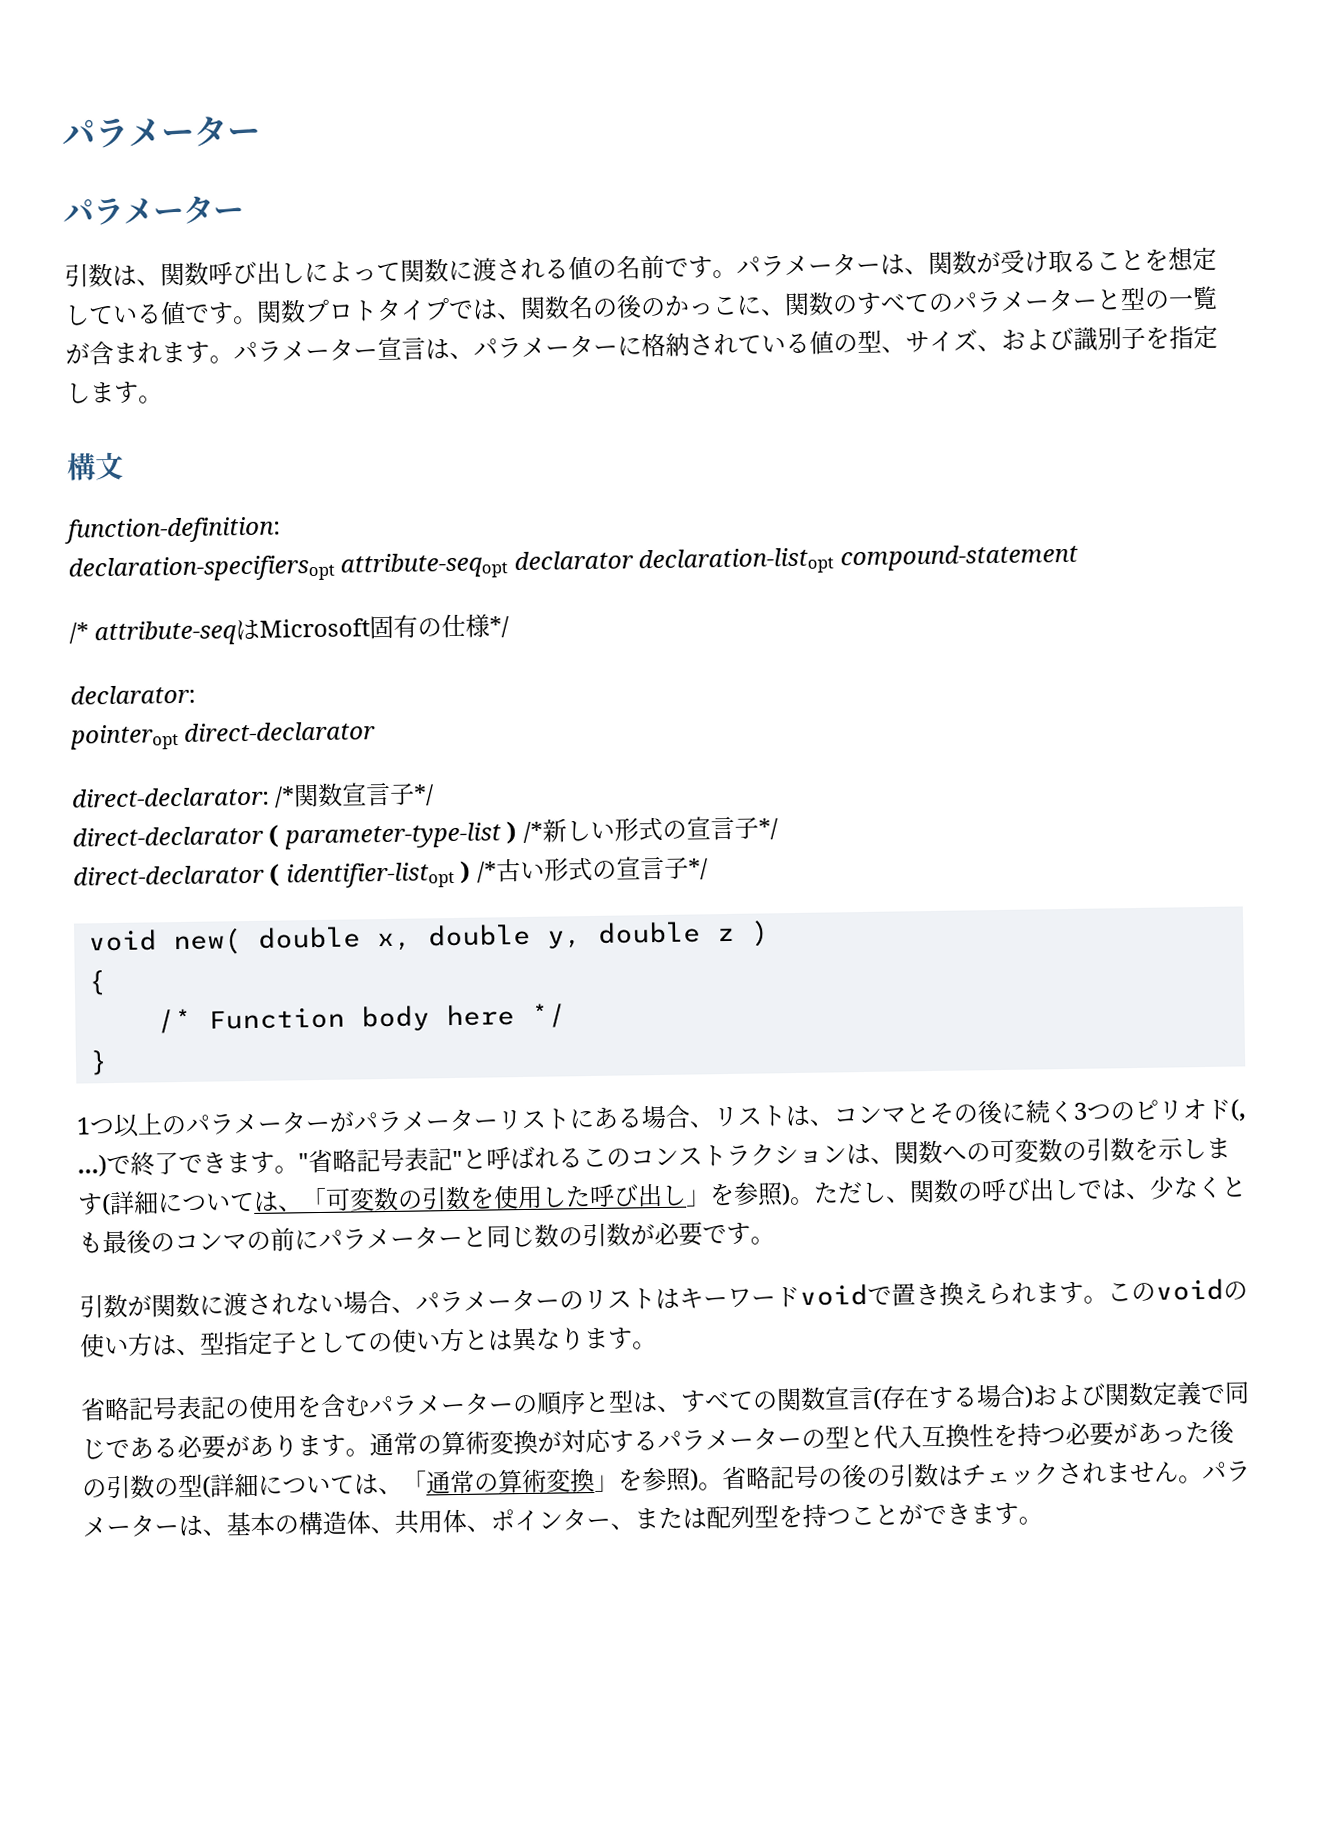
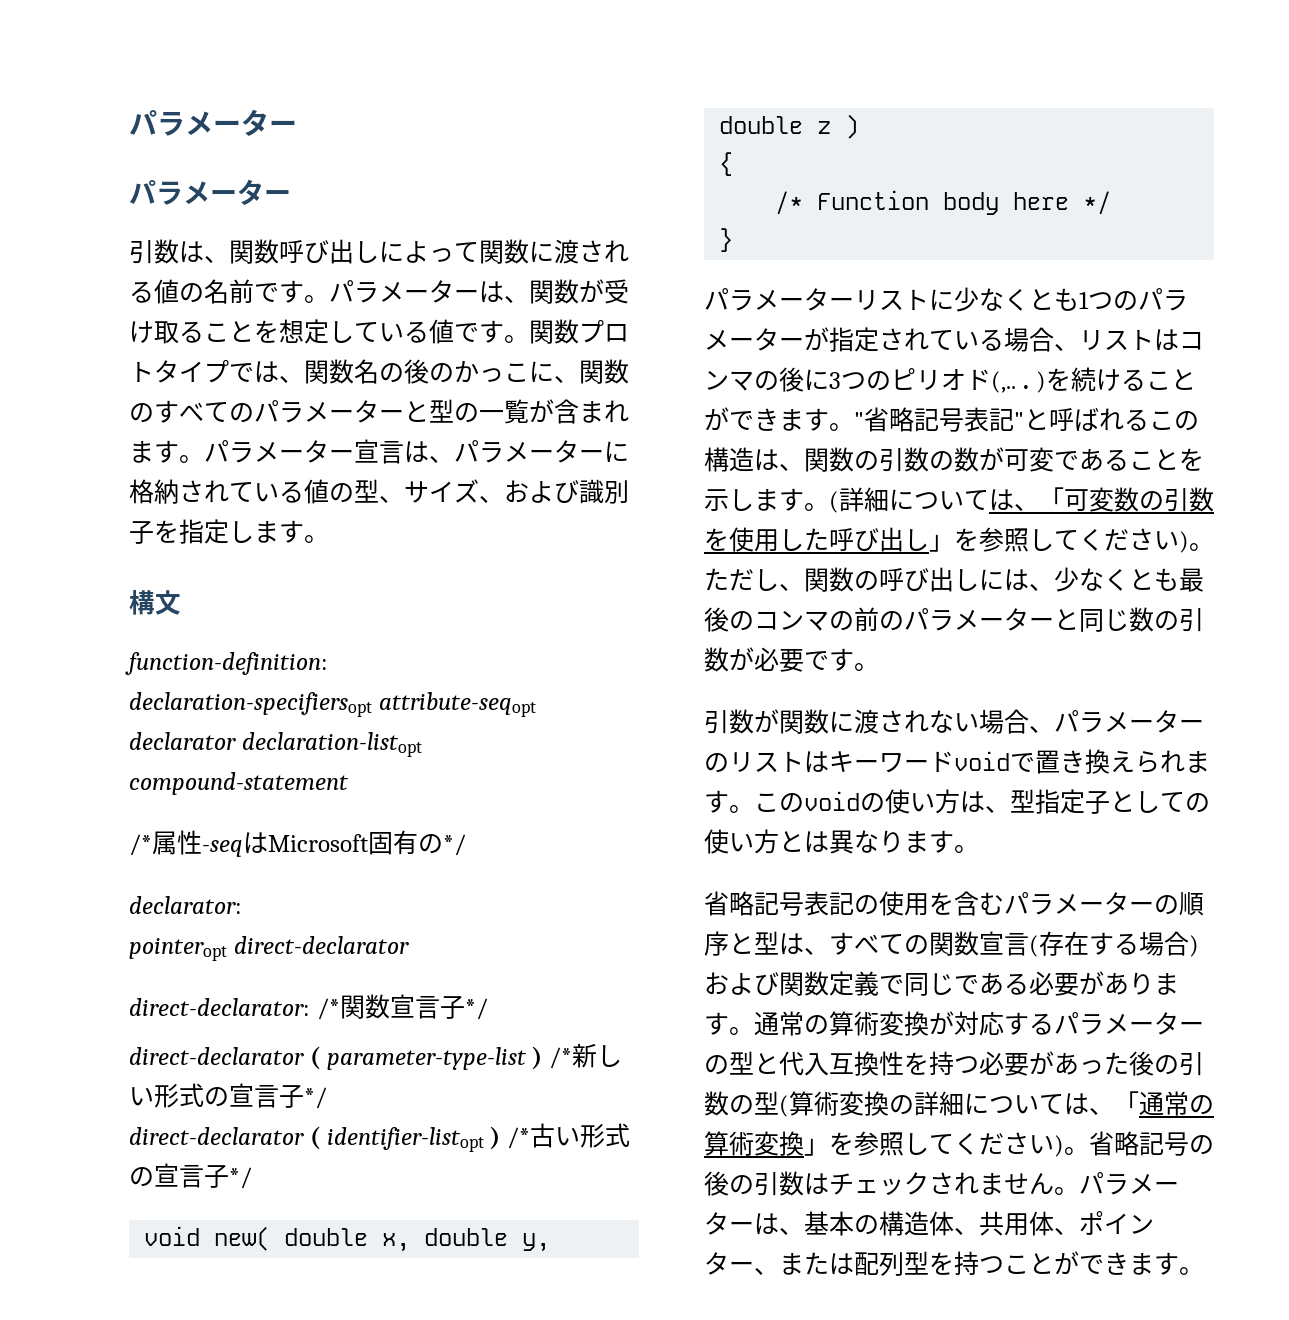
[94,620,237,647] attribute-seq -> [152,830,243,857] 属性-seq
[441,613,491,639] 仕様 -> (443, 844) none
[76,1111,355,1139] 1つ以上のパラメーターが -> (733, 240) none
[593,1098,1246,1130] [77,1151,179,1178] ある場合、リストは、コンマとその後に続く3つのピリオド(, ...)で終了 -> [954,287,1188,312] [704,327,1204,352] [704,367,1196,393] [704,407,729,431] 少なくとも1つのパラメーターが指定されている場合、リストはコンマの後に3つのピリオド(,.. . )を続けることが
[630,1137,1135,1167] コンストラクションは、関数への可変数の引数 -> [704,447,1179,472] 構造は、関数の引数の数が可変であること
(103, 1204) none -> [804,503,829,511] 。
(784, 1194) none -> [1029,528,1179,551] してください
[1077,1180,1103,1199] で -> [979,569,1004,591] に
[294,1230,319,1251] に -> [879,611,904,631] の
(211, 1487) none -> [789,1091,914,1116] 算術変換の
(692, 1479) none -> [904,1132,1054,1155] してください

